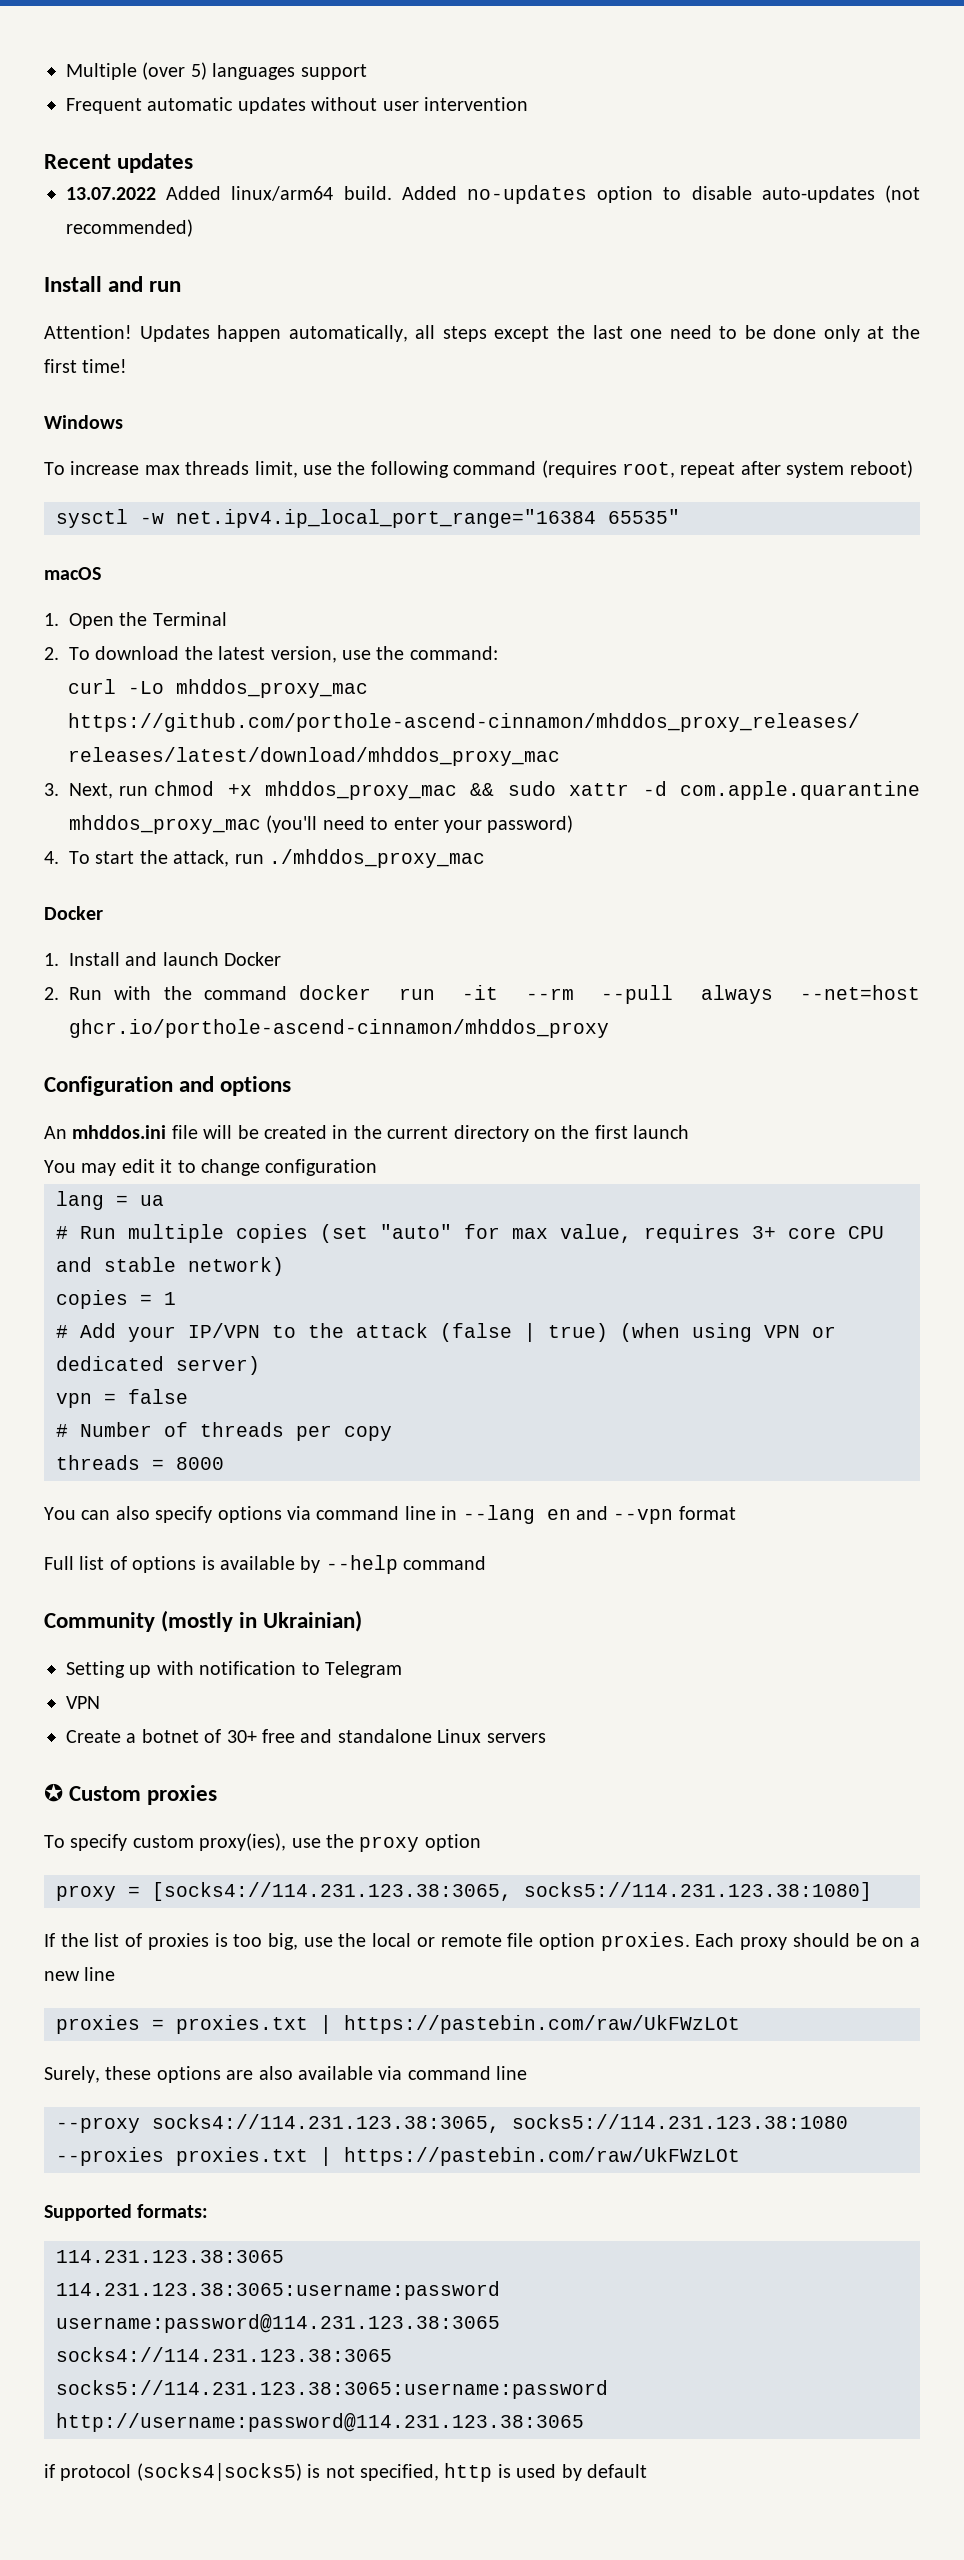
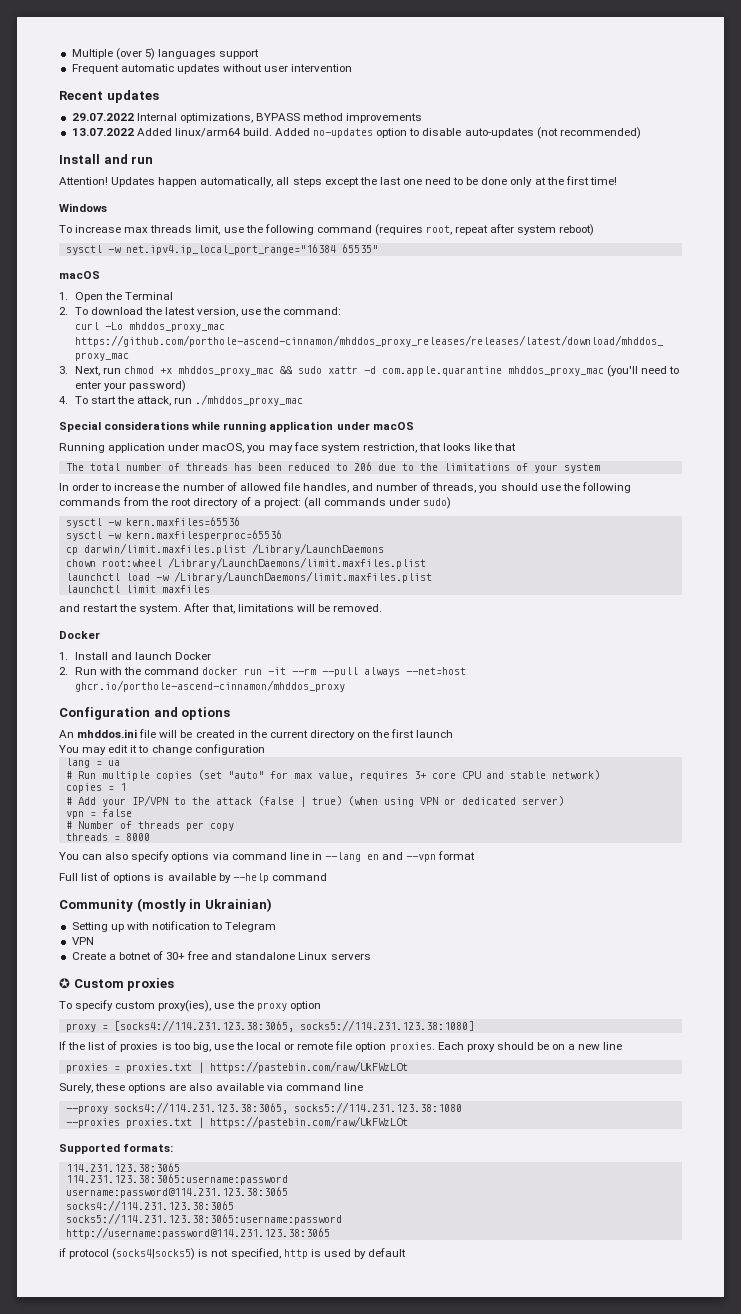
(194, 163) none -> [71,113,423,123] // 29.07.2022 Internal optimizations, BYPASS method improvements
(485, 858) none -> [59,421,414,432] [59,442,517,453] [65,462,600,473] [59,482,631,493] [59,497,452,509] [65,517,240,528] [65,530,282,541] [65,543,384,555] [65,557,426,569] [65,571,432,583] [65,585,210,593] [59,603,382,614] // Special considerations while running application under macOS // Running application under macOS, you may face system restriction, that looks like that // The total number of threads has been reduced to 206 due to the limitations of your system // In order to increase the number of allowed file handles, and number of threads, you should use the following commands from the root directory of a project: (all commands under sudo) // sysctl -w kern.maxfiles=65536 // sysctl -w kern.maxfilesperproc=65536 // cp darwin/limit.maxfiles.plist /Library/LaunchDaemons // chown root:wheel /Library/LaunchDaemons/limit.maxfiles.plist // launchctl load -w /Library/LaunchDaemons/limit.maxfiles.plist // launchctl limit maxfiles // and restart the system. After that, limitations will be removed.

